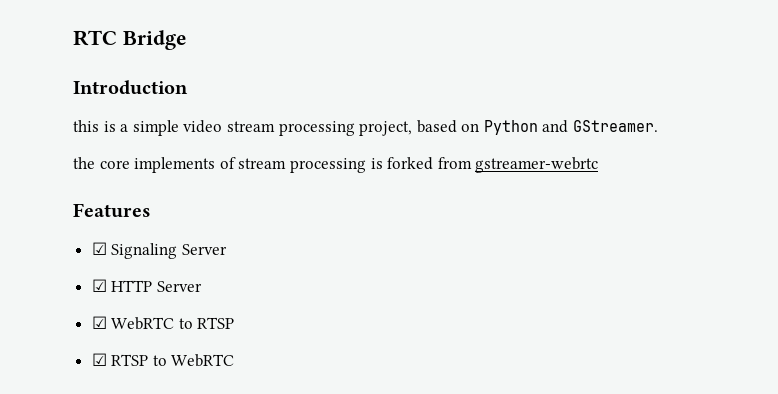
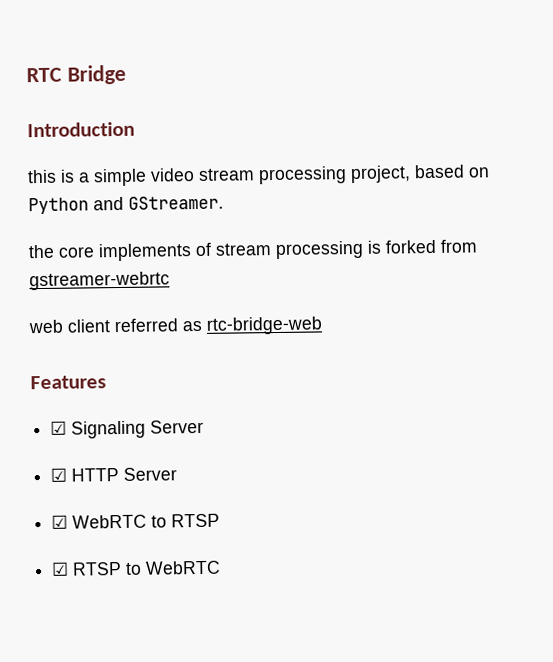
(599, 165) none -> [28,316,323,335] // web client referred as rtc-bridge-web

